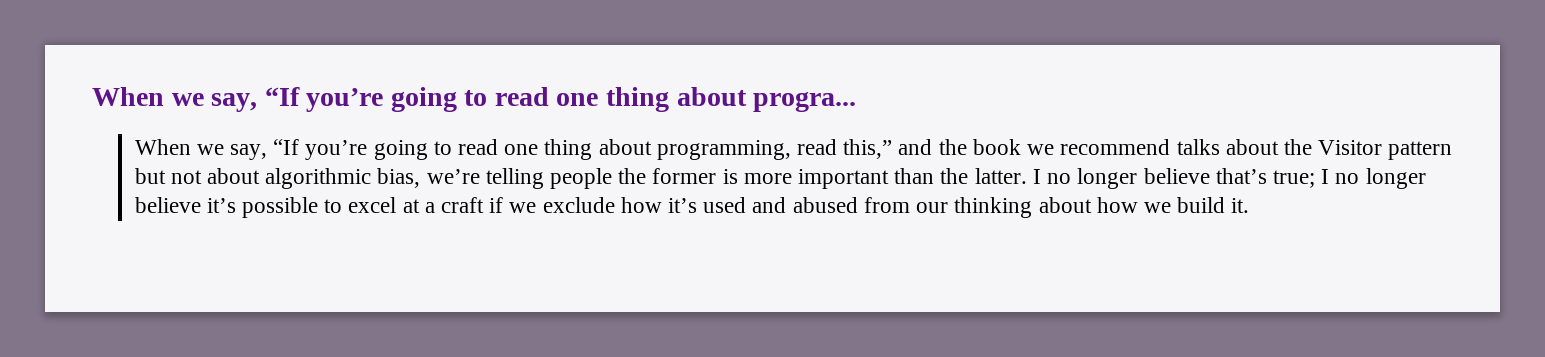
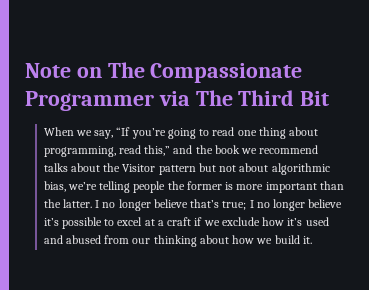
[92,87,857,112] When we say, “If you’re going to read one thing about progra... -> [25,62,303,83] [25,90,330,111] Note on The Compassionate Programmer via The Third Bit

